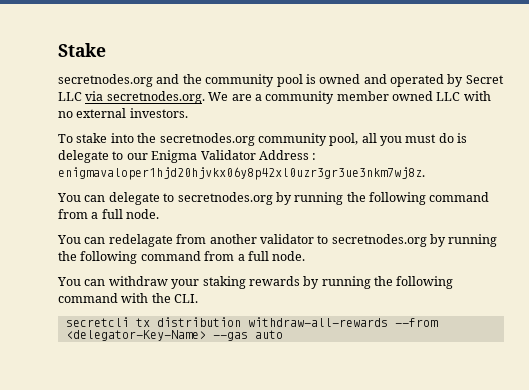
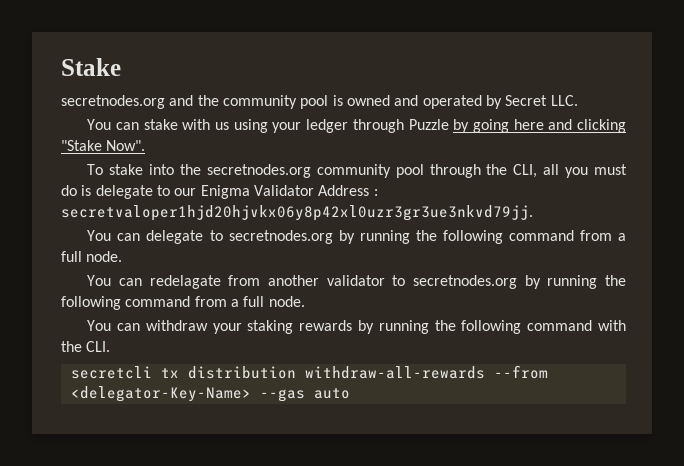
[58,91,491,104] [58,108,188,118] LLC via secretnodes.org. We are a community member owned LLC with no external investors. -> [550,95,578,106] [87,119,626,133] [61,140,146,151] LLC. // You can stake with us using your ledger through Puzzle by going here and clicking "Stake Now".
[329,133,359,146] pool, -> [395,164,538,178] pool through the CLI,
[58,167,425,180] enigmavaloper1hjd20hjvkx06y8p42xl0uzr3gr3ue3nkm7wj8z. -> [61,205,533,221] secretvaloper1hjd20hjvkx06y8p42xl0uzr3gr3ue3nkvd79jj.

